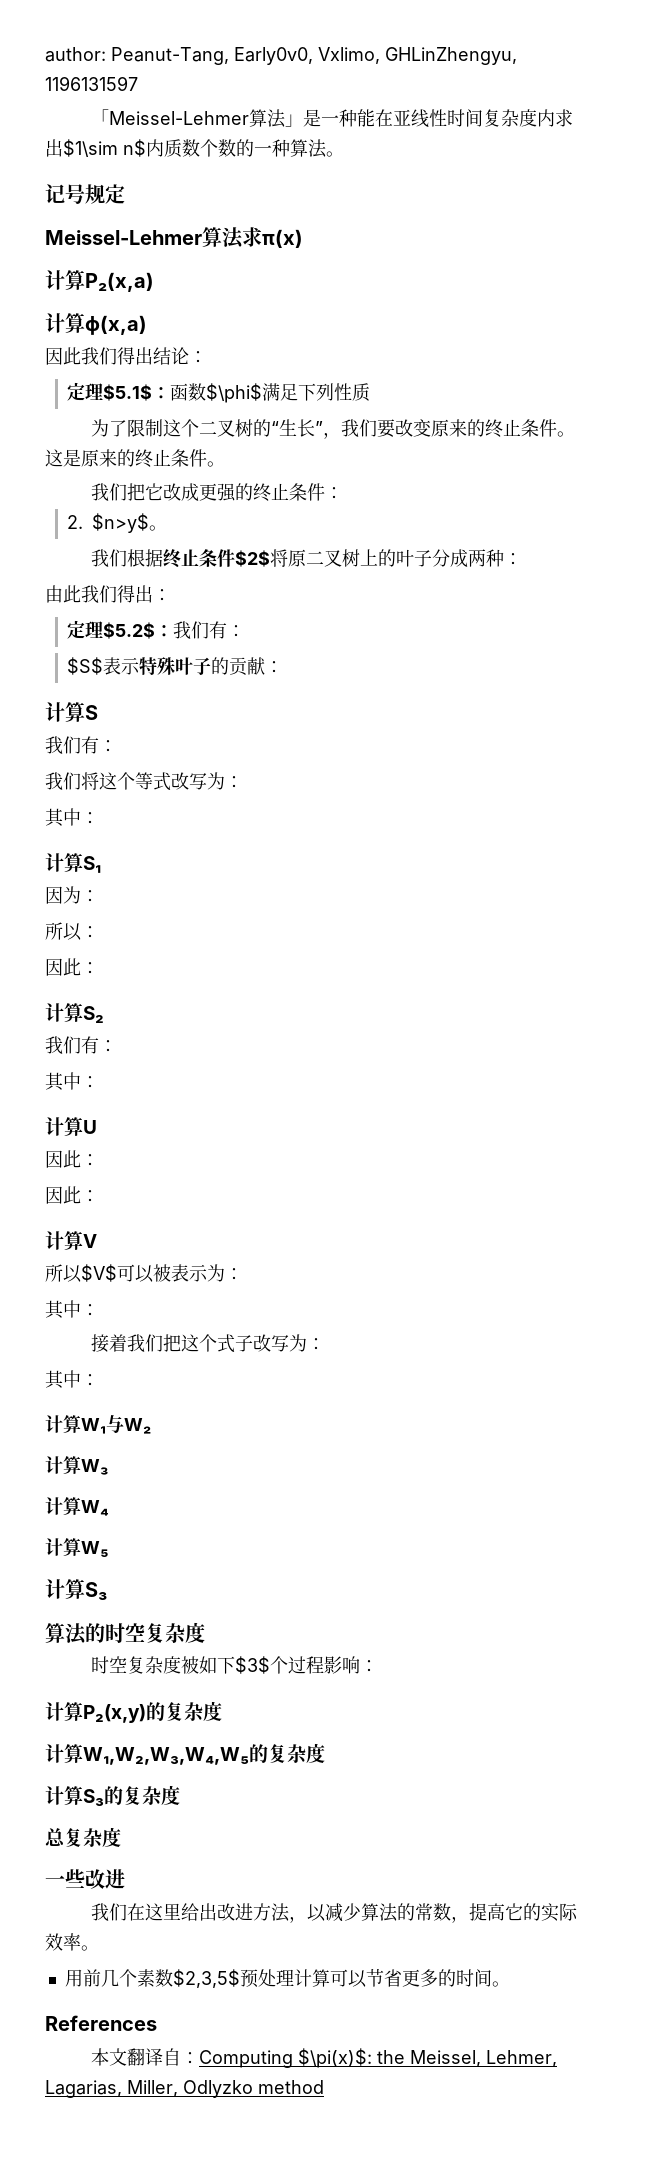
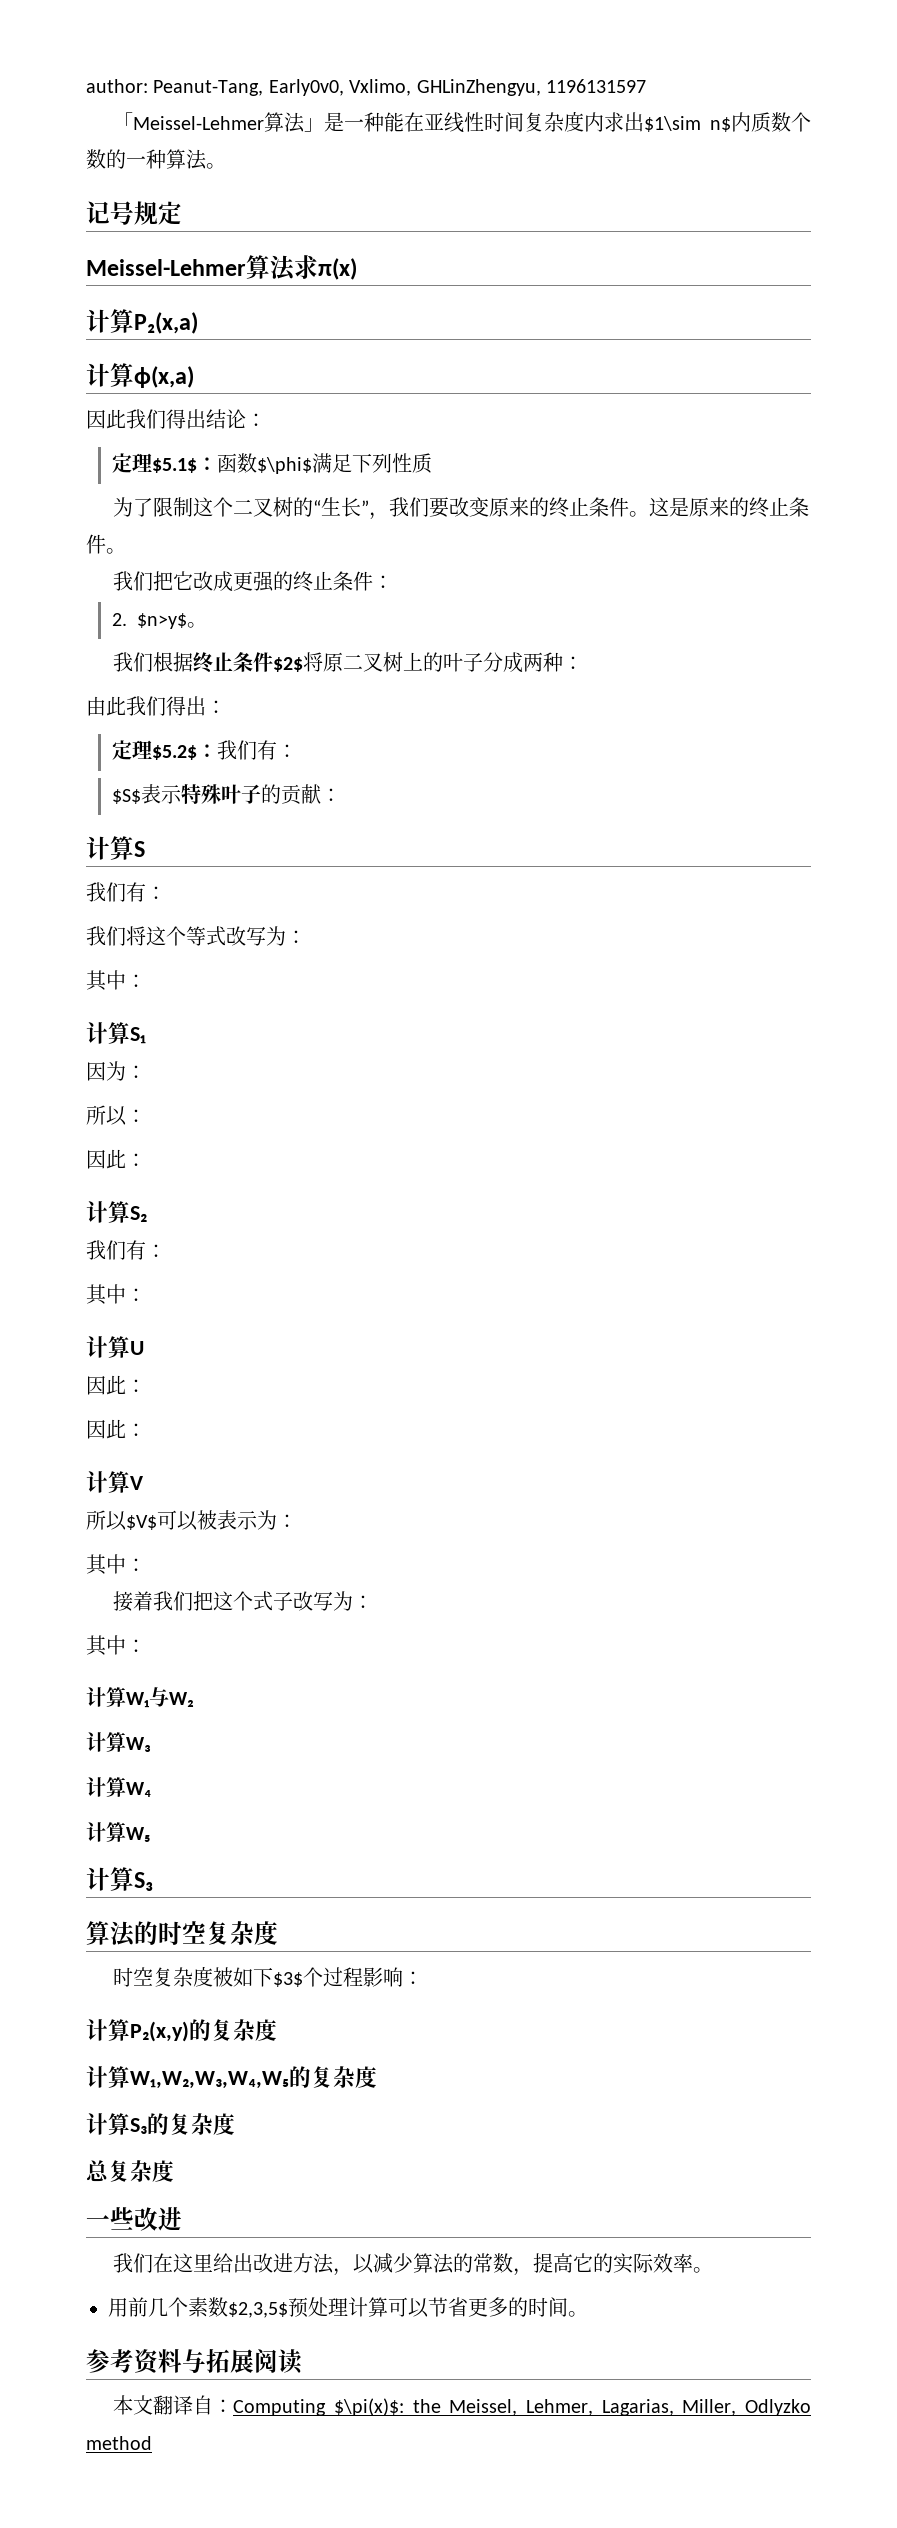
[45,2015,157,2031] References -> [86,2349,303,2375] 参考资料与拓展阅读

